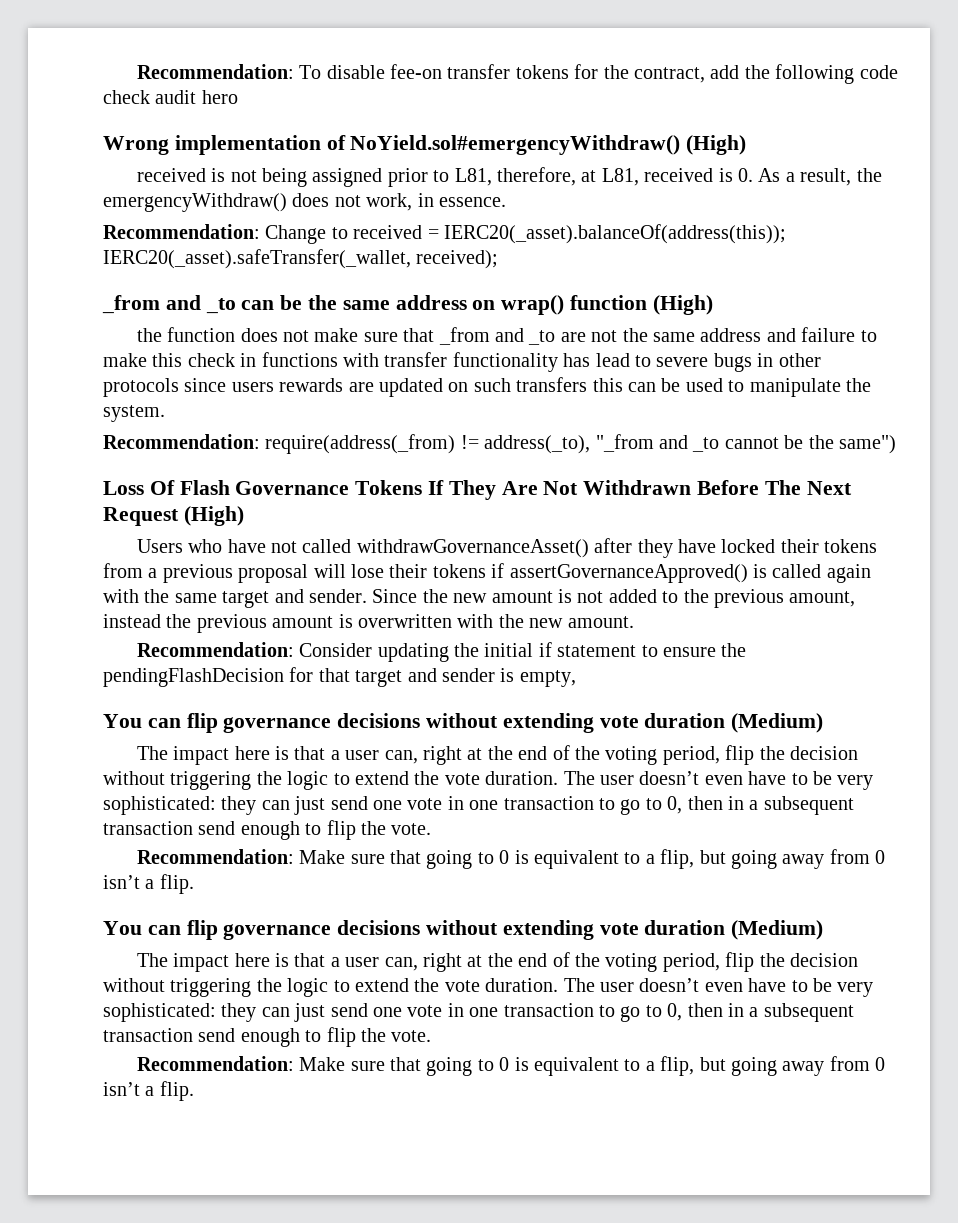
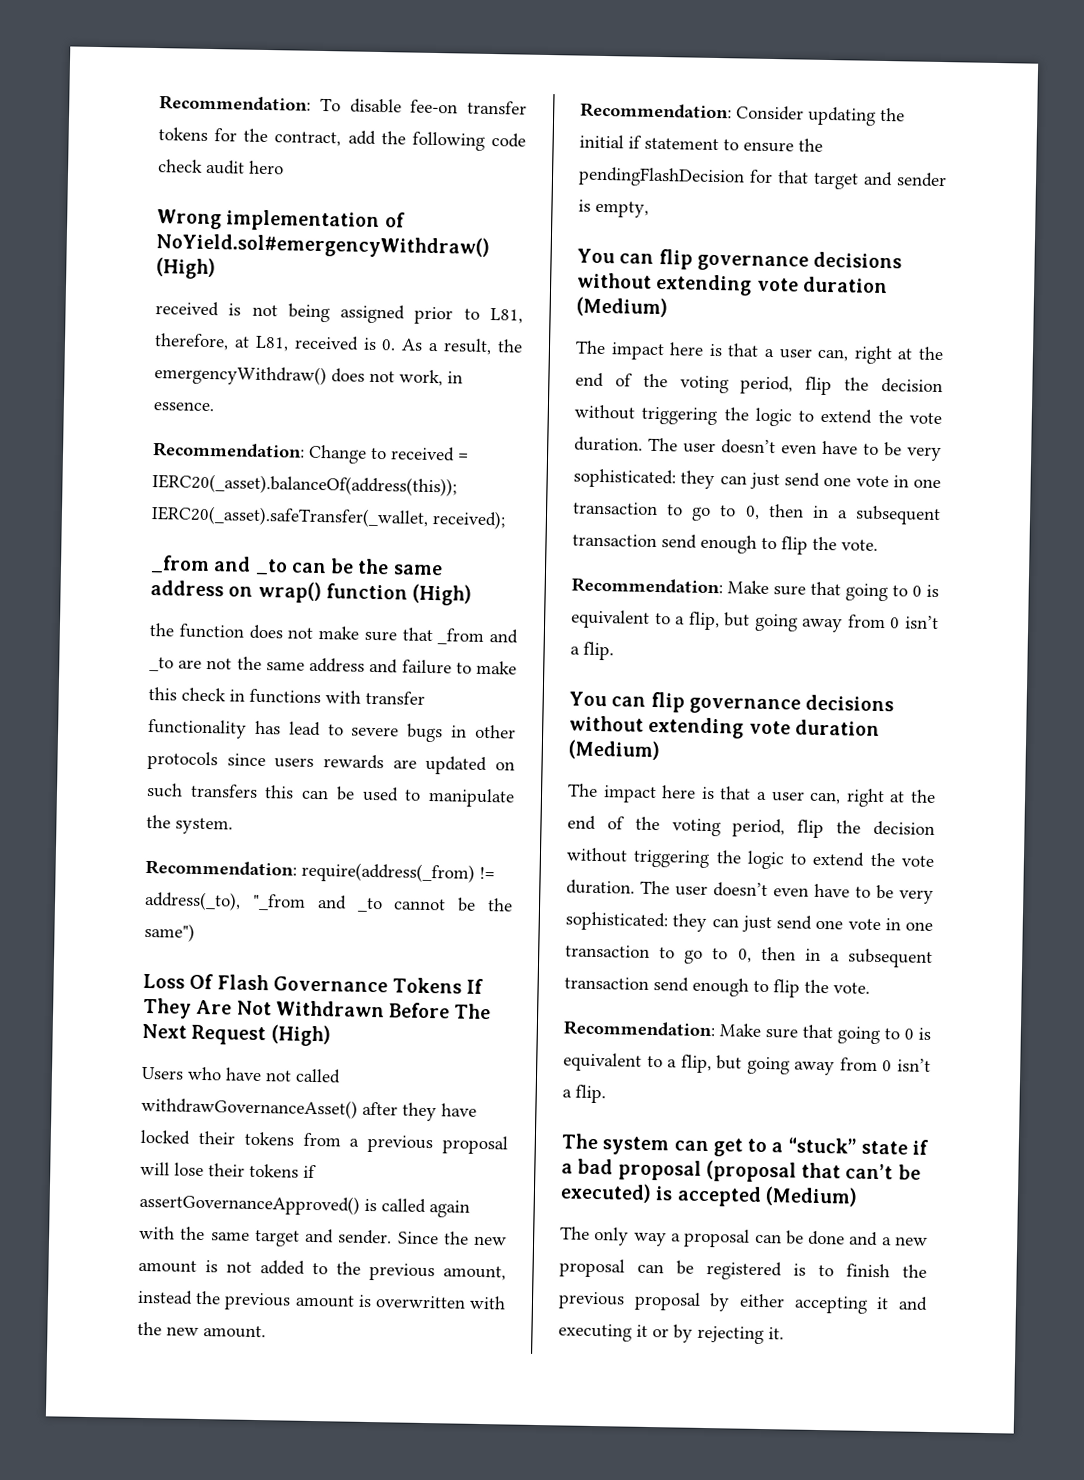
(194, 1091) none -> [561,1133,929,1157] [561,1158,921,1183] [560,1182,858,1207] [560,1226,928,1248] [559,1258,927,1281] [558,1291,928,1314] [558,1323,784,1345] // The system can get to a “stuck” state if a bad proposal (proposal that can’t be executed) is accepted (Medium) // The only way a proposal can be done and a new proposal can be registered is to finish the previous proposal by either accepting it and executing it or by rejecting it.

